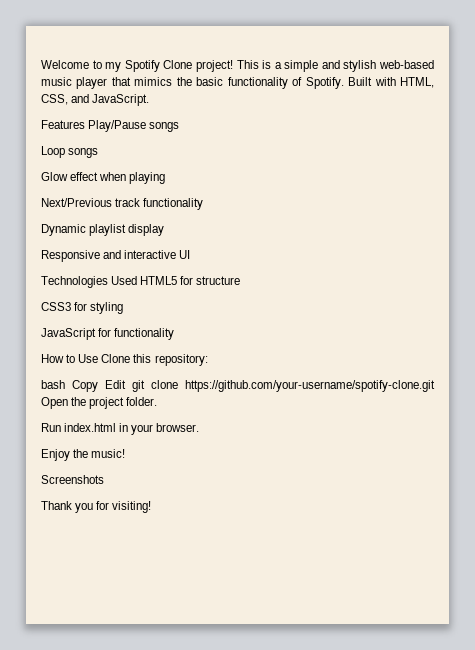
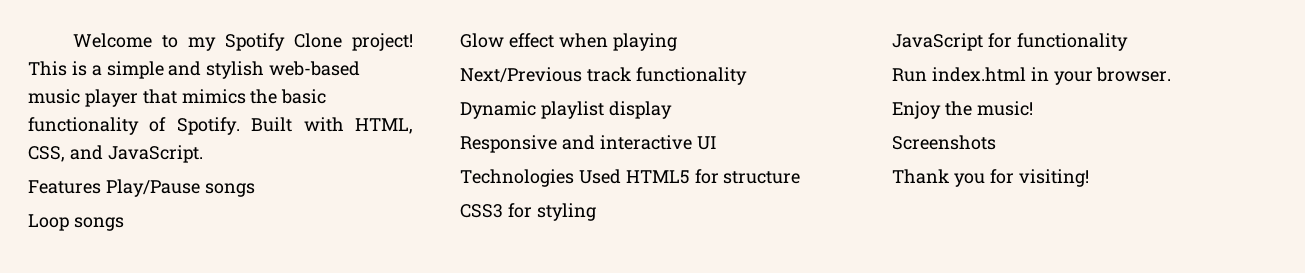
[41,354,208,366] [41,380,435,392] [41,397,158,409] // How to Use Clone this repository: // bash Copy Edit git clone https://github.com/your-username/spotify-clone.git Open the project folder. -> (1128, 42) none

